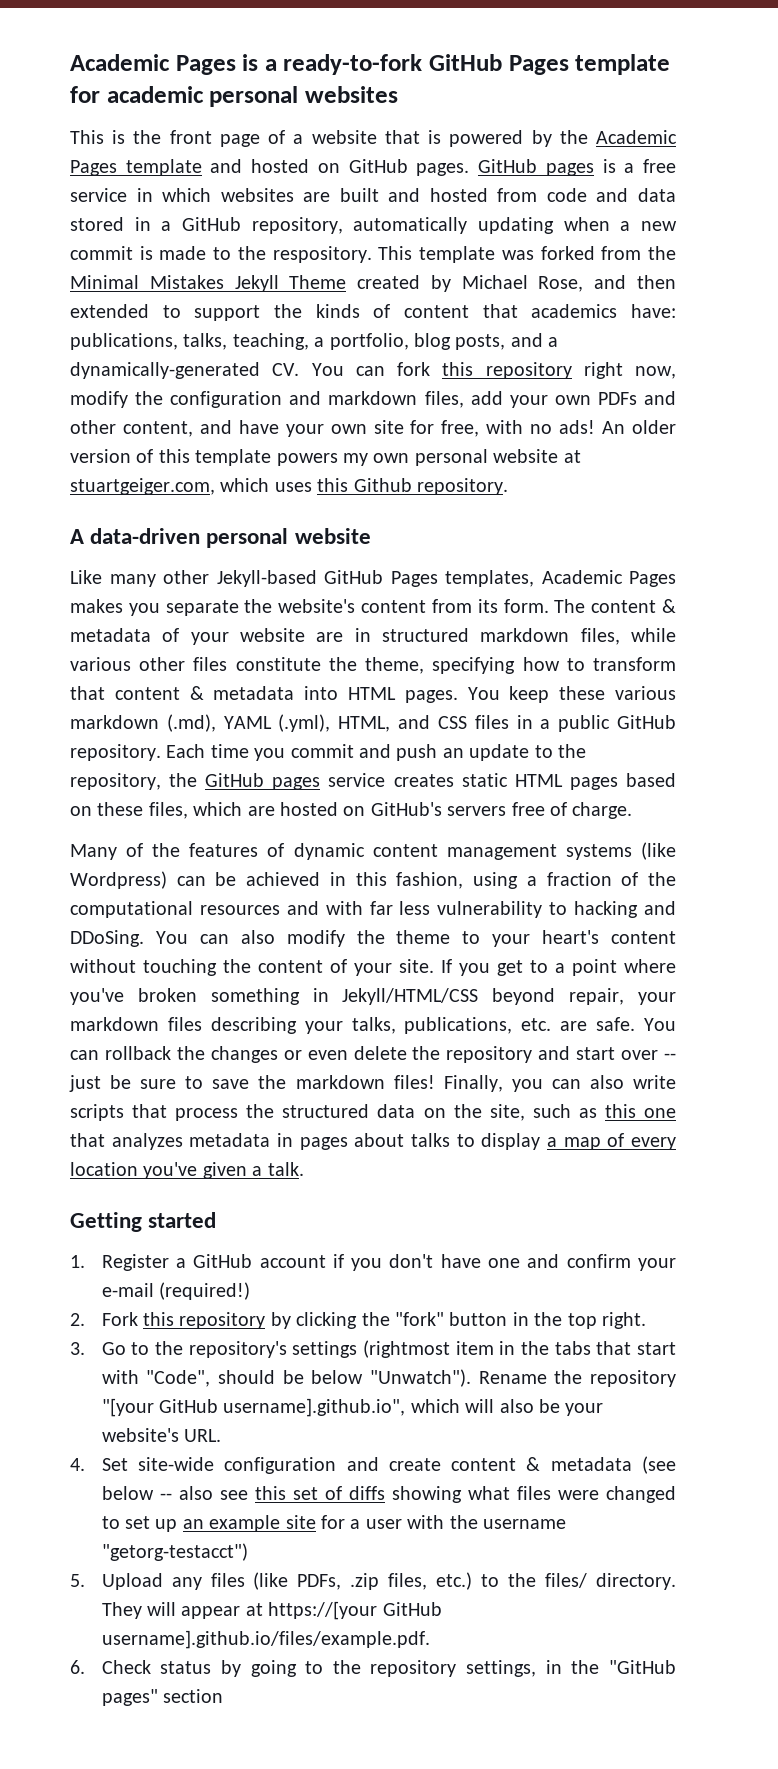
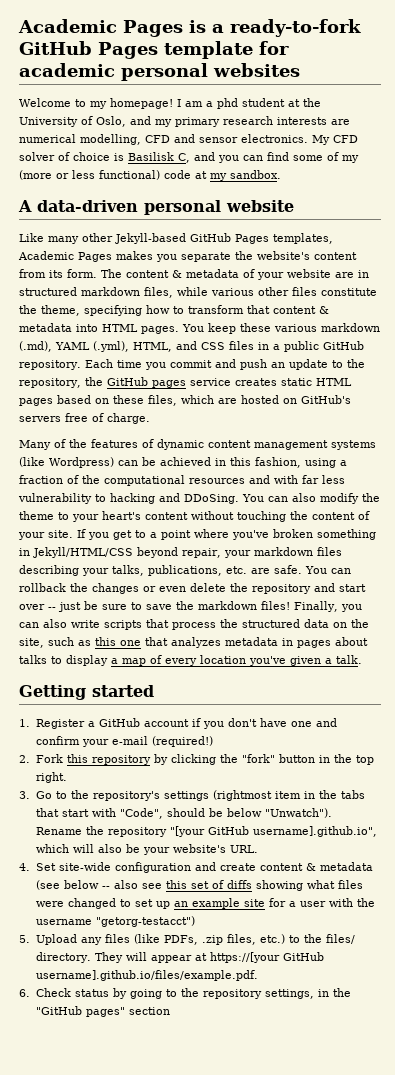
[70,130,677,147] [70,159,677,176] [70,188,676,202] [70,217,677,234] [70,246,677,263] [70,275,676,292] [70,304,676,321] [70,333,559,350] [70,362,676,379] [70,391,677,408] [70,420,676,437] [70,449,581,466] [70,478,508,495] This is the front page of a website that is powered by the Academic Pages template and hosted on GitHub pages. GitHub pages is a free service in which websites are built and hosted from code and data stored in a GitHub repository, automatically updating when a new commit is made to the respository. This template was forked from the Minimal Mistakes Jekyll Theme created by Michael Rose, and then extended to support the kinds of content that academics have: publications, talks, teaching, a portfolio, blog posts, and a dynamically-generated CV. You can fork this repository right now, modify the configuration and markdown files, add your own PDFs and other content, and have your own site for free, with no ads! An older version of this template powers my own personal website at stuartgeiger.com, which uses this Github repository. -> [19,98,321,109] [19,116,350,127] [19,134,358,145] [19,152,359,163] [19,170,281,181] Welcome to my homepage! I am a phd student at the University of Oslo, and my primary research interests are numerical modelling, CFD and sensor electronics. My CFD solver of choice is Basilisk C, and you can find some of my (more or less functional) code at my sandbox.

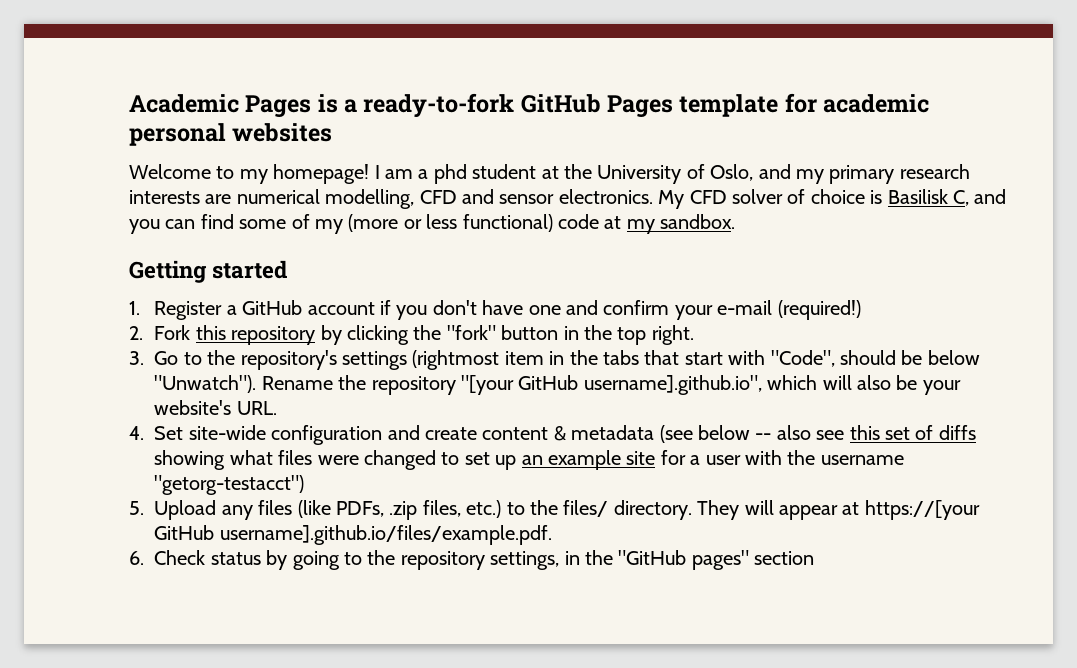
[18,200,294,215] [19,233,333,244] [18,251,357,262] [19,269,369,280] [19,287,377,298] [19,305,329,316] [19,323,380,334] [19,341,364,352] [19,359,365,370] [19,377,352,388] [19,395,351,406] [19,413,150,424] [19,439,376,450] [19,457,347,468] [19,475,345,486] [18,493,380,504] [19,511,370,522] [18,529,376,540] [19,547,342,558] [19,565,351,576] [19,583,366,594] [19,601,362,612] [19,619,369,630] [19,637,368,648] [19,655,362,666] // A data-driven personal website // Like many other Jekyll-based GitHub Pages templates, Academic Pages makes you separate the website's content from its form. The content & metadata of your website are in structured markdown files, while various other files constitute the theme, specifying how to transform that content & metadata into HTML pages. You keep these various markdown (.md), YAML (.yml), HTML, and CSS files in a public GitHub repository. Each time you commit and push an update to the repository, the GitHub pages service creates static HTML pages based on these files, which are hosted on GitHub's servers free of charge. // Many of the features of dynamic content management systems (like Wordpress) can be achieved in this fashion, using a fraction of the computational resources and with far less vulnerability to hacking and DDoSing. You can also modify the theme to your heart's content without touching the content of your site. If you get to a point where you've broken something in Jekyll/HTML/CSS beyond repair, your markdown files describing your talks, publications, etc. are safe. You can rollback the changes or even delete the repository and start over -- just be sure to save the markdown files! Finally, you can also write scripts that process the structured data on the site, such as this one that analyzes metadata in pages about talks to display a map of every location you've given a talk. -> (736, 221) none

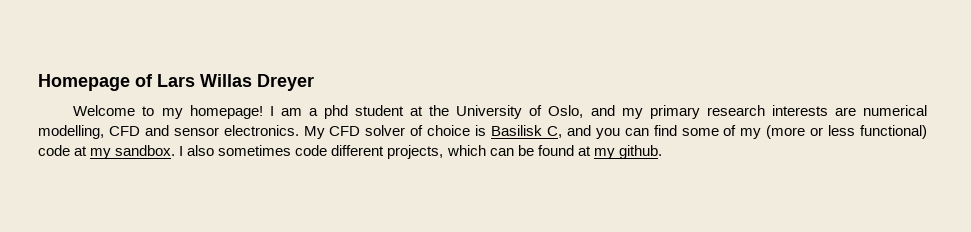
[129,93,930,118] [129,123,333,146] Academic Pages is a ready-to-fork GitHub Pages template for academic personal websites -> [38,74,314,91] Homepage of Lars Willas Dreyer
[129,260,288,283] [129,300,861,320] [129,325,694,345] [129,350,980,370] [154,375,961,395] [154,400,277,415] [129,425,976,445] [154,450,904,470] [154,475,305,495] [129,500,980,520] [154,525,552,545] [129,550,815,570] // Getting started // 1. Register a GitHub account if you don't have one and confirm your e-mail (required!) // 2. Fork this repository by clicking the "fork" button in the top right. // 3. Go to the repository's settings (rightmost item in the tabs that start with "Code", should be below "Unwatch"). Rename the repository "[your GitHub username].github.io", which will also be your website's URL. // 4. Set site-wide configuration and create content & metadata (see below -- also see this set of diffs showing what files were changed to set up an example site for a user with the username "getorg-testacct") // 5. Upload any files (like PDFs, .zip files, etc.) to the files/ directory. They will appear at https://[your GitHub username].github.io/files/example.pdf. // 6. Check status by going to the repository settings, in the "GitHub pages" section -> [179,145,662,159] I also sometimes code different projects, which can be found at my github.

